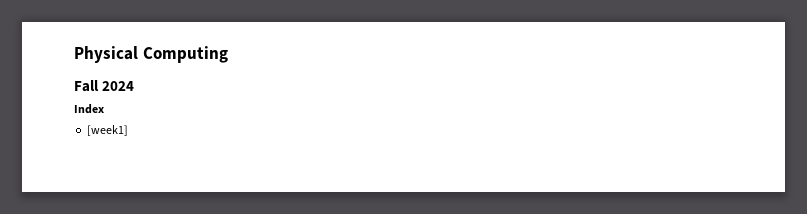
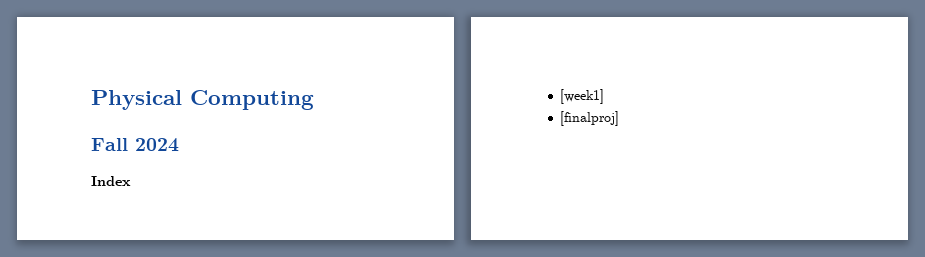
(129, 130) none -> [560,111,620,126] // [finalproj]

